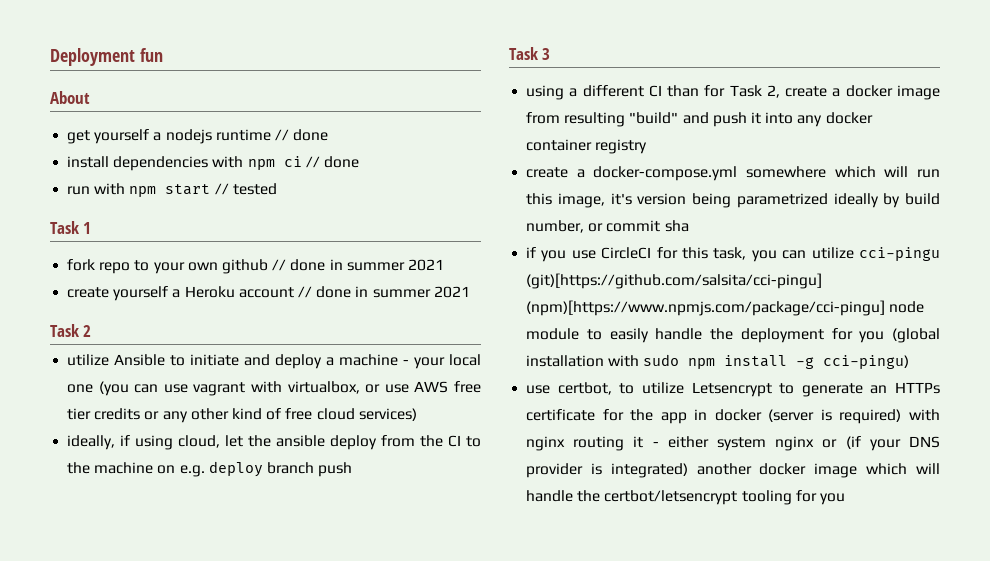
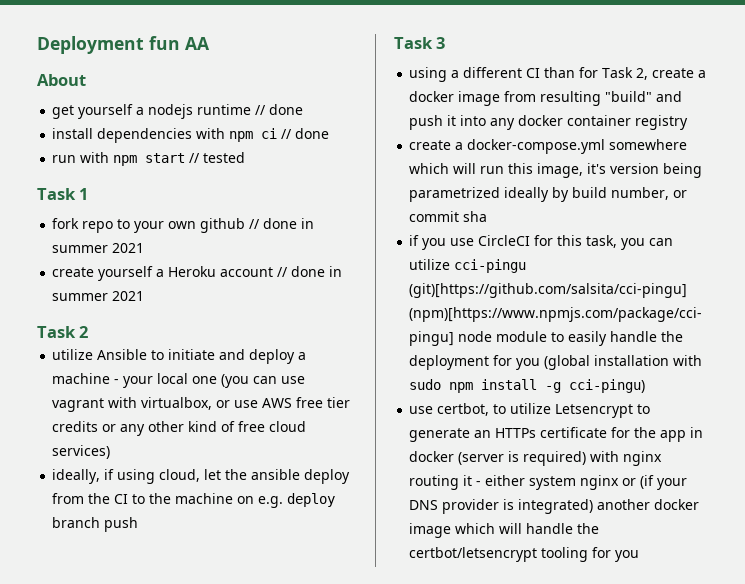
(163, 55) none -> [185,37,210,50] AA

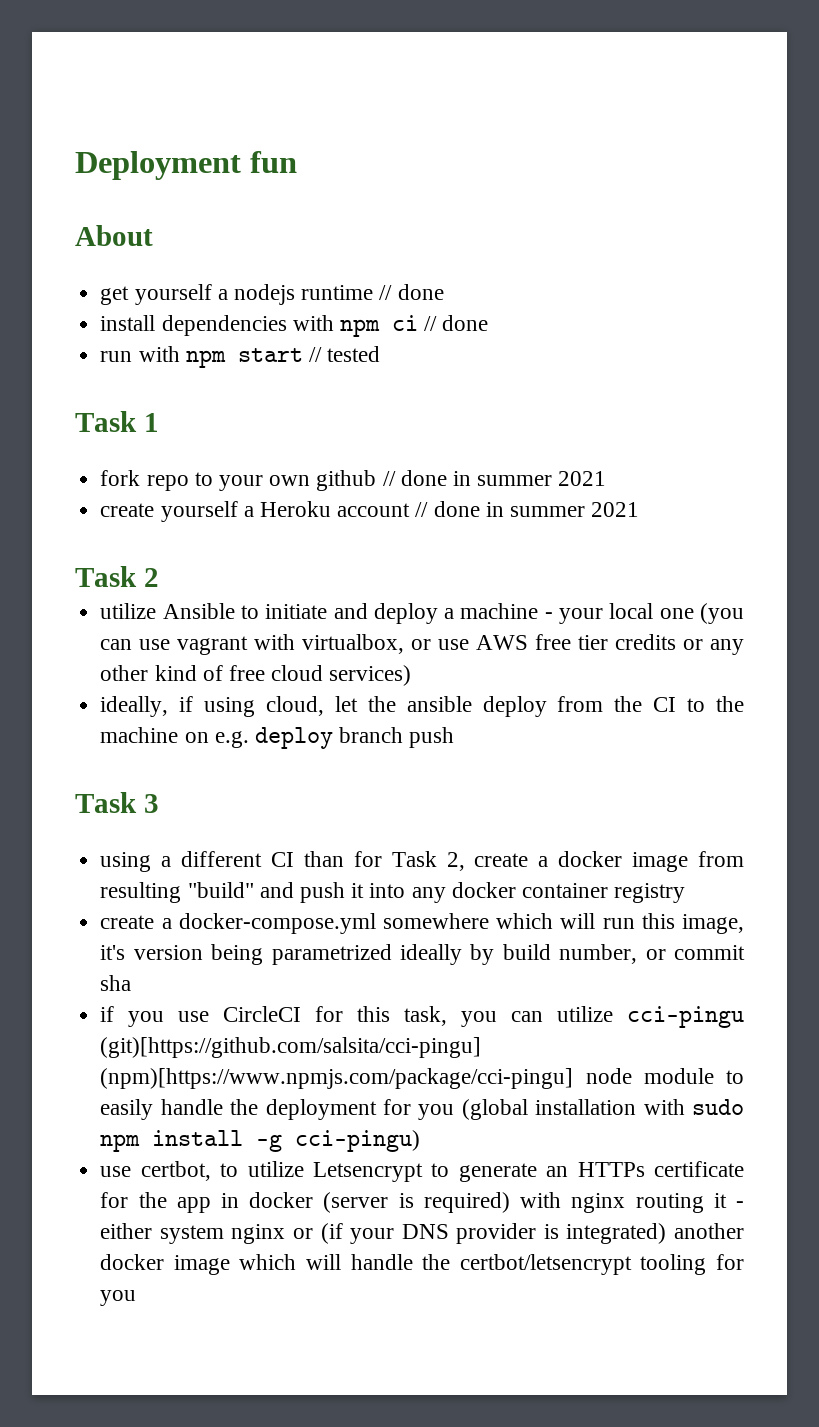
[185,37,210,50] AA -> (297, 162) none

